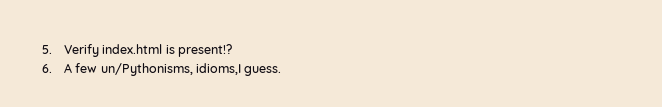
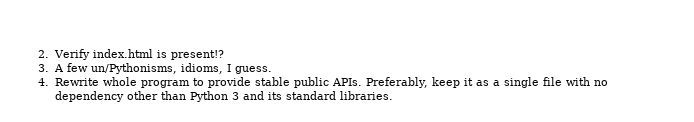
[42,45,52,54] 5. -> [38,50,49,58] 2.
[42,64,52,73] 6. -> [38,64,49,72] 3.
[195,63,241,75] idioms,I -> [180,63,231,74] idioms, I
(282, 71) none -> [38,77,609,88] [54,91,393,102] // 4. Rewrite whole program to provide stable public APIs. Preferably, keep it as a single file with no dependency other than Python 3 and its standard libraries.

